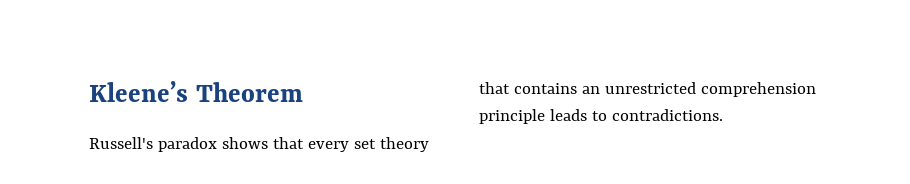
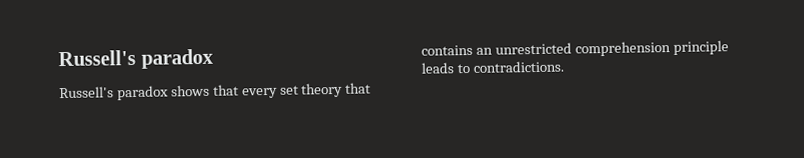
[89,81,303,102] Kleene’s Theorem -> [58,48,214,69] Russell's paradox

